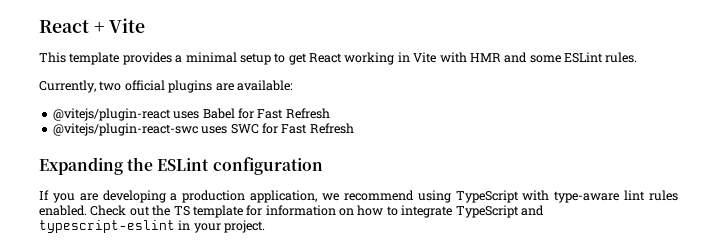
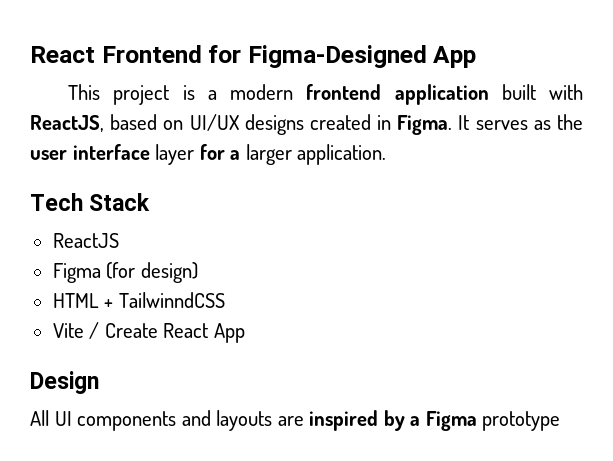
[39,18,146,33] [39,52,638,65] [39,80,293,93] [52,108,330,121] [52,123,354,136] [39,157,323,175] [39,190,678,203] [39,205,544,218] [39,220,266,233] React + Vite // This template provides a minimal setup to get React working in Vite with HMR and some ESLint rules. // Currently, two official plugins are available: // @vitejs/plugin-react uses Babel for Fast Refresh // @vitejs/plugin-react-swc uses SWC for Fast Refresh // Expanding the ESLint configuration // If you are developing a production application, we recommend using TypeScript with type-aware lint rules enabled. Check out the TS template for information on how to integrate TypeScript and typescript-eslint in your project. -> [30,45,477,68] [68,84,583,105] [30,114,583,135] [30,144,387,165] [30,193,151,211] [52,233,119,248] [52,262,198,283] [52,292,225,308] [52,322,245,343] [30,371,99,394] [30,410,561,431] React Frontend for Figma-Designed App // This project is a modern frontend application built with ReactJS, based on UI/UX designs created in Figma. It serves as the user interface layer for a larger application. // Tech Stack // ReactJS // Figma (for design) // HTML + TailwinndCSS // Vite / Create React App // Design // All UI components and layouts are inspired by a Figma prototype

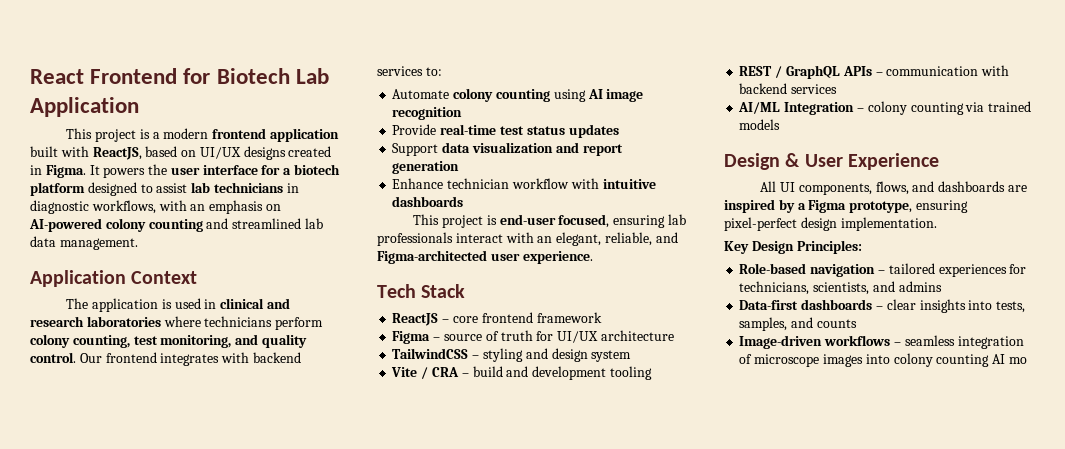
[247,45,477,68] Figma-Designed App -> [216,68,329,84] [30,97,139,117] Biotech Lab Application
[475,120,551,130] serves as -> [103,167,146,178] powers
[155,144,195,165] layer -> (258, 170) none
[245,144,387,165] [30,193,151,211] [52,233,119,248] [52,262,198,283] [52,292,225,308] [52,322,245,343] [30,371,99,394] [30,410,273,431] larger application. // Tech Stack // ReactJS // Figma (for design) // HTML + TailwinndCSS // Vite / Create React App // Design // All UI components and layouts -> [294,164,341,175] [30,182,299,196] [30,200,281,214] [29,218,323,232] [30,236,138,250] [30,270,198,287] [66,298,290,312] [30,316,324,330] [30,334,307,348] [30,352,301,366] [377,66,442,76] [392,88,644,102] [392,107,463,120] [392,124,619,138] [392,142,623,156] [392,161,460,174] [392,178,656,189] [392,196,464,207] [413,214,686,228] [377,232,678,246] [377,250,593,264] [377,284,466,298] [392,312,602,326] [392,330,674,344] [392,348,632,362] [391,366,652,380] [739,65,1010,79] [739,83,838,94] [738,101,1032,115] [739,119,781,130] [724,153,939,170] [760,181,1006,195] biotech platform designed to assist lab technicians in diagnostic workflows, with an emphasis on AI-powered colony counting and streamlined lab data management. // Application Context // The application is used in clinical and research laboratories where technicians perform colony counting, test monitoring, and quality control. Our frontend integrates with backend services to: // Automate colony counting using AI image recognition // Provide real-time test status updates // Support data visualization and report generation // Enhance technician workflow with intuitive dashboards // This project is end-user focused, ensuring lab professionals interact with an elegant, reliable, and Figma-architected user experience. // Tech Stack // ReactJS – core frontend framework // Figma – source of truth for UI/UX architecture // TailwindCSS – styling and design system // Vite / CRA – build and development tooling // REST / GraphQL APIs – communication with backend services // AI/ML Integration – colony counting via trained models // Design & User Experience // All UI components, flows, and dashboards
[482,411,561,431] prototype -> [849,200,968,213] [724,217,937,231] [724,240,862,254] [739,263,1027,277] [739,281,942,295] [739,299,1026,313] [739,317,857,331] [739,335,1024,349] [739,353,1027,367] prototype, ensuring pixel-perfect design implementation. // Key Design Principles: // Role-based navigation – tailored experiences for technicians, scientists, and admins // Data-first dashboards – clear insights into tests, samples, and counts // Image-driven workflows – seamless integration of microscope images into colony counting AI mo

